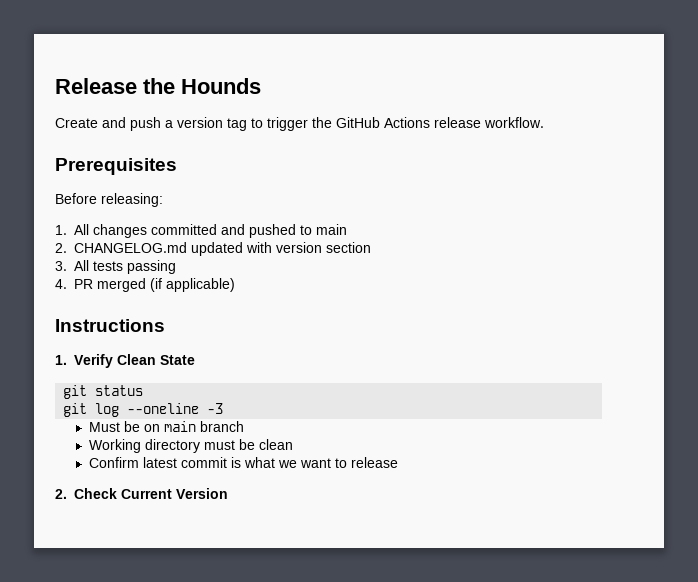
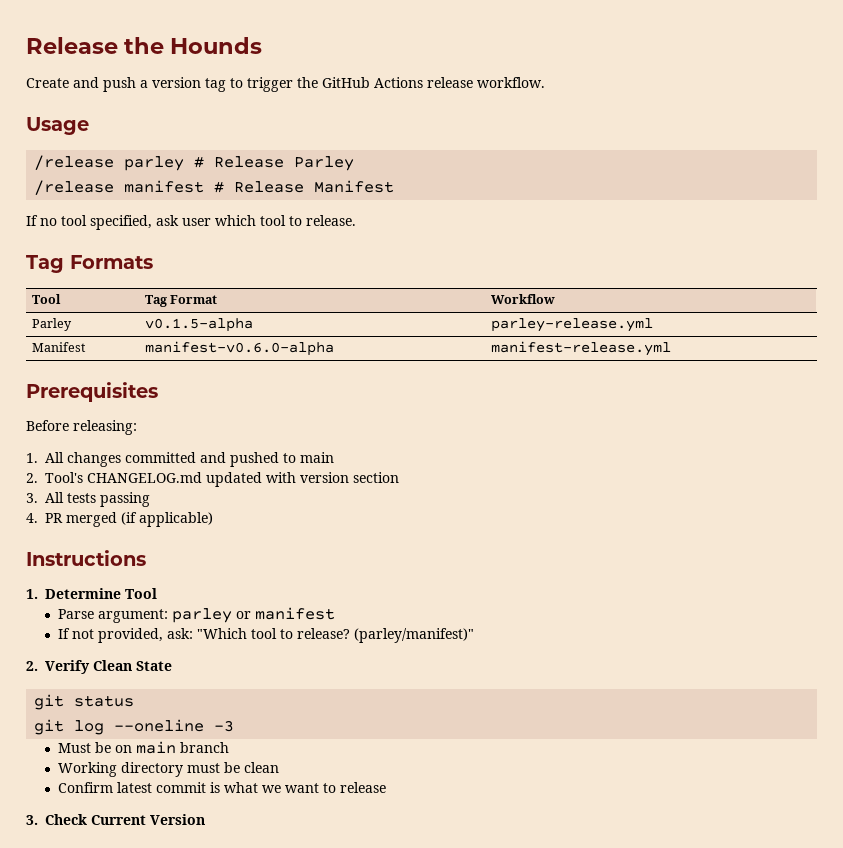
(544, 122) none -> [26,117,89,135] [34,155,355,171] [34,180,395,195] [26,215,356,230] [26,255,153,273] [32,294,62,304] [145,295,218,307] [491,294,556,304] [32,318,73,331] [145,318,254,332] [491,318,654,332] [32,342,87,352] [145,341,335,356] [491,341,672,356] // Usage // /release parley # Release Parley // /release manifest # Release Manifest // If no tool specified, ask user which tool to release. // Tag Formats // Tool | Tag Format | Workflow // Parley | v0.1.5-alpha | parley-release.yml // Manifest | manifest-v0.6.0-alpha | manifest-release.yml
(67, 248) none -> [45,472,83,483] Tool's
(67, 360) none -> [45,588,157,599] [57,607,335,623] [57,628,474,643] [26,661,38,671] Determine Tool // Parse argument: parley or manifest // If not provided, ask: "Which tool to release? (parley/manifest)" // 2.
[55,489,67,499] 2. -> [26,815,38,825] 3.

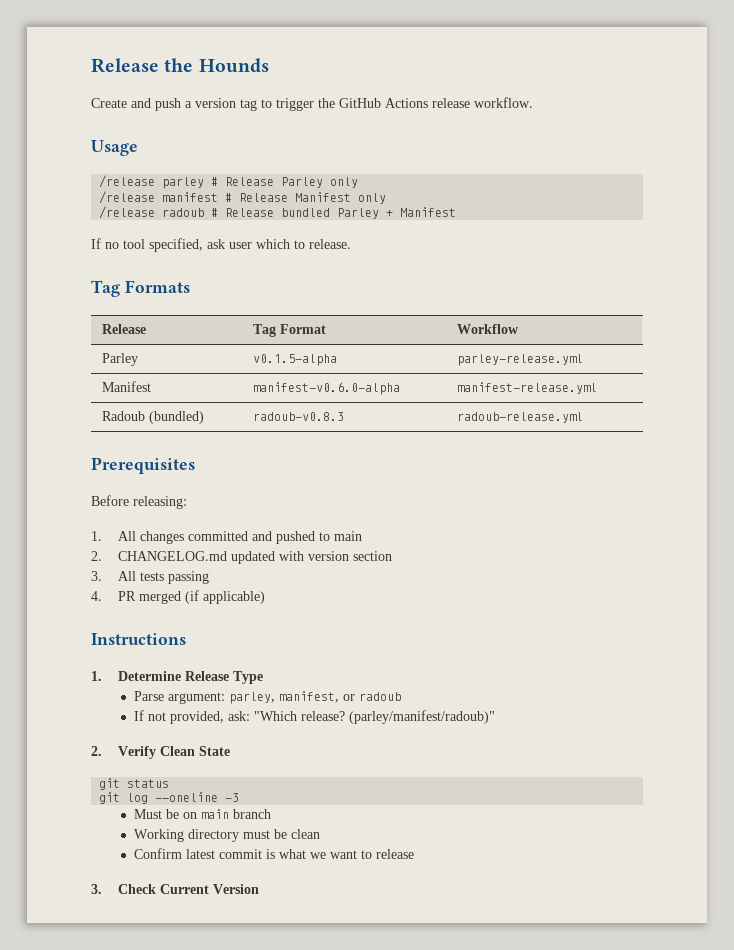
(355, 163) none -> [330,177,359,188] only
(395, 186) none -> [358,193,387,204] [99,206,457,219] only // /release radoub # Release bundled Parley + Manifest
[260,215,286,226] tool -> (290, 244) none
[32,294,62,304] Tool -> [101,324,146,334] Release
(672, 348) none -> [101,411,204,424] [252,412,344,421] [456,412,583,423] // Radoub (bundled) | radoub-v0.8.3 | radoub-release.yml
[45,472,83,483] Tool's -> (102, 556) none
[125,588,157,599] Tool -> [185,671,264,684] Release Type
[171,607,335,623] parley or manifest -> [228,691,401,704] parley, manifest, or radoub
[250,628,474,643] tool to release? (parley/manifest)" -> [300,710,495,724] release? (parley/manifest/radoub)"

